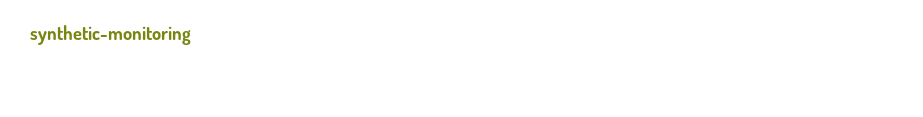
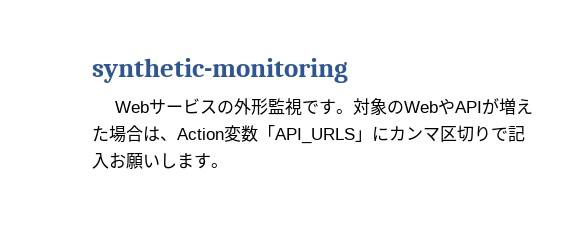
(191, 35) none -> [115,98,534,116] [92,125,525,144] [92,152,228,169] // Webサービスの外形監視です。対象のWebやAPIが増えた場合は、Action変数「API_URLS」にカンマ区切りで記入お願いします。

